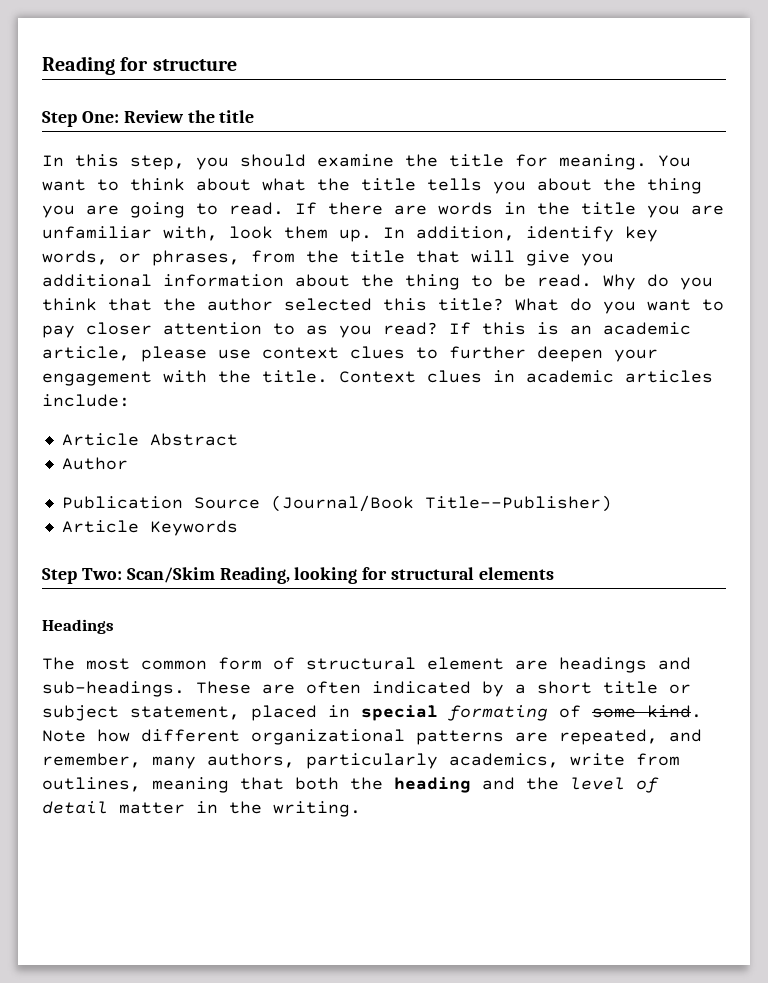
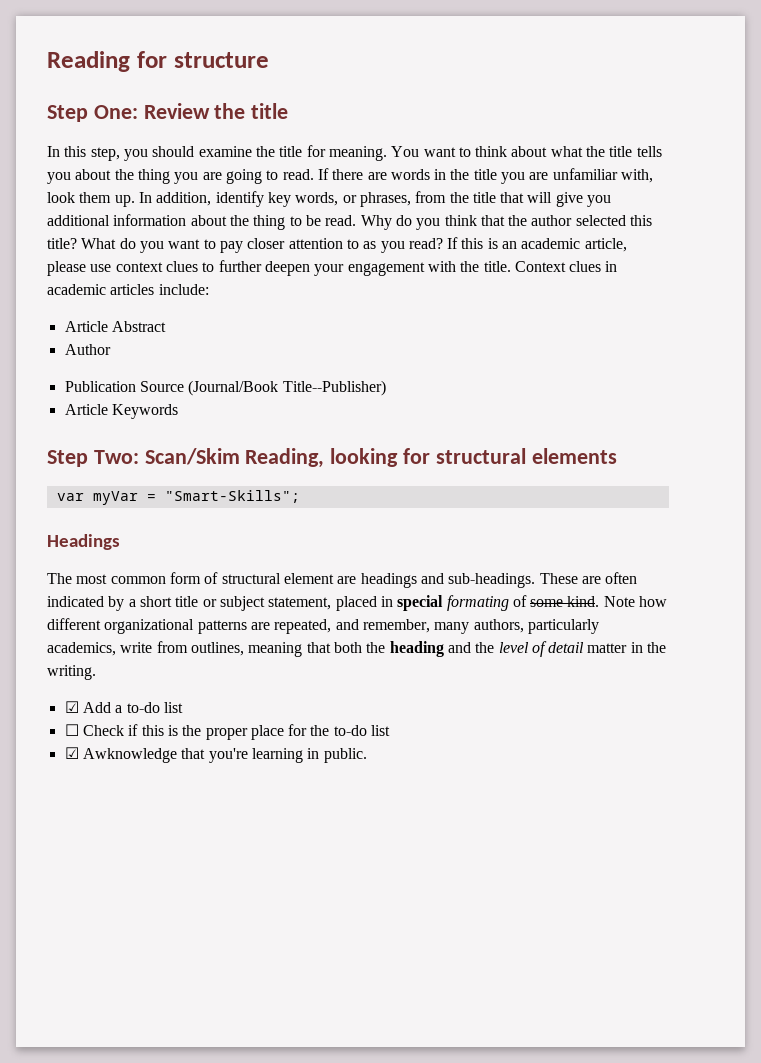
(555, 573) none -> [56,490,300,505] // var myVar = "Smart-Skills";
(361, 809) none -> [64,701,183,713] [64,724,391,740] [64,747,367,763] // ☑ Add a to-do list // ☐ Check if this is the proper place for the to-do list // ☑ Awknowledge that you're learning in public.

